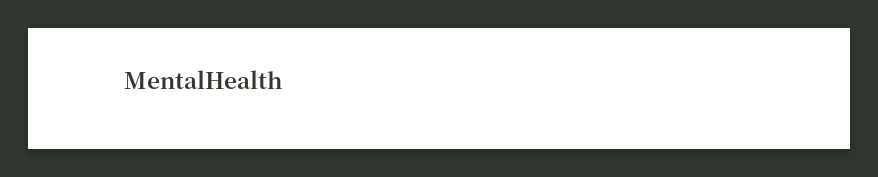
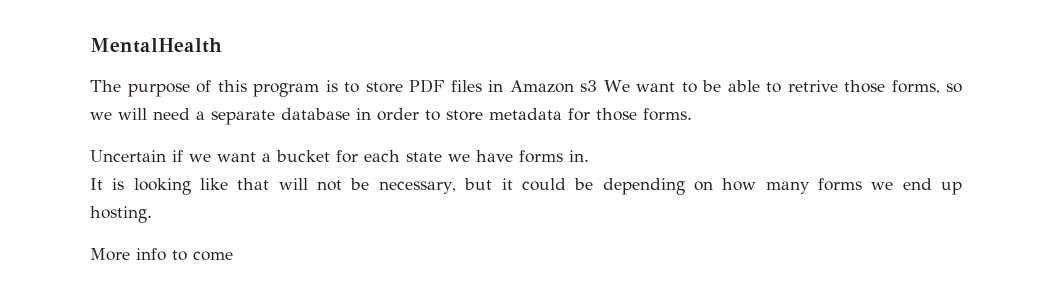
(282, 79) none -> [90,79,963,97] [90,108,692,125] [90,150,589,163] [90,178,962,195] [90,206,152,223] [90,248,233,261] // The purpose of this program is to store PDF files in Amazon s3 We want to be able to retrive those forms, so we will need a separate database in order to store metadata for those forms. // Uncertain if we want a bucket for each state we have forms in. // It is looking like that will not be necessary, but it could be depending on how many forms we end up hosting. // More info to come

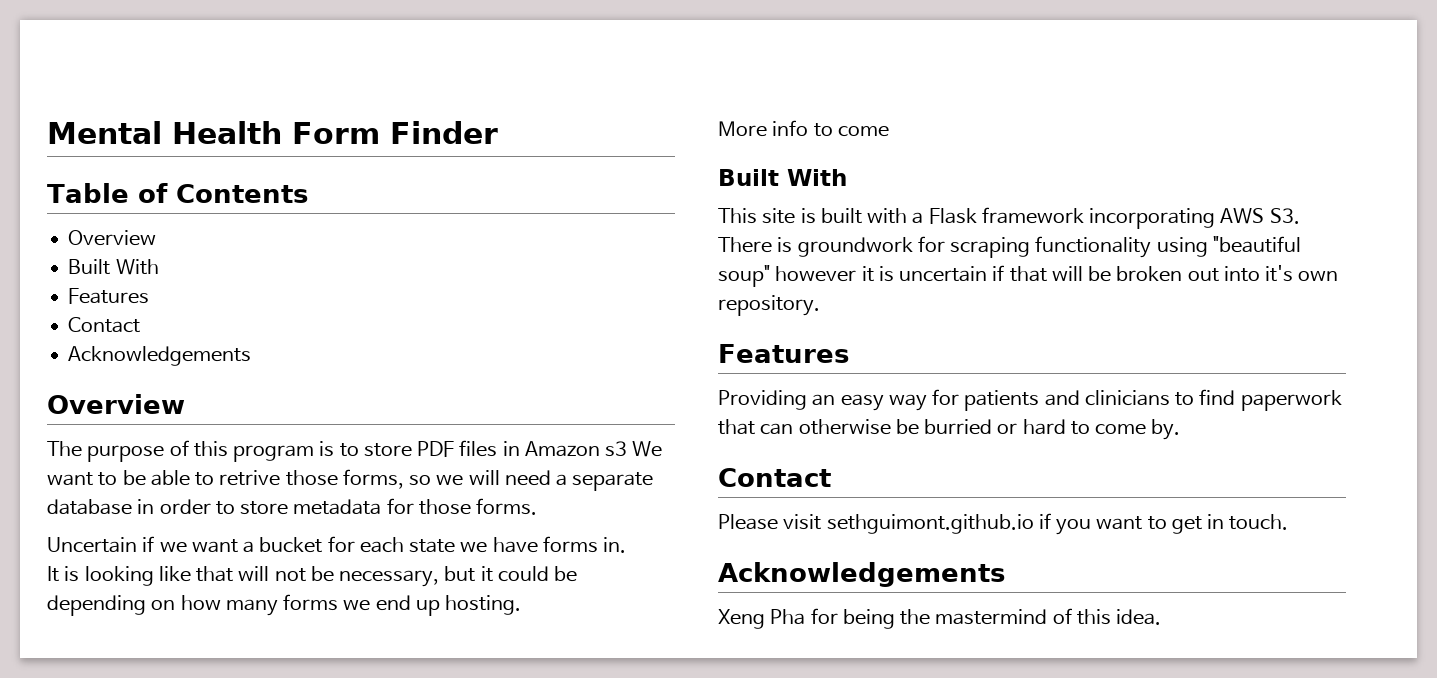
[90,38,222,53] MentalHealth -> [47,121,498,144] [47,183,308,203] [68,230,157,246] [68,259,159,275] [68,288,150,304] [68,317,141,333] [68,346,252,366] [47,394,185,414] Mental Health Form Finder // Table of Contents // Overview // Built With // Features // Contact // Acknowledgements // Overview
(233, 256) none -> [718,169,847,186] [718,207,1300,229] [718,236,1301,258] [718,265,1339,287] [718,295,820,316] [718,344,849,363] [718,389,1342,411] [718,419,1181,440] [718,468,831,487] [718,513,1289,535] [718,562,1005,587] [718,608,1162,629] // Built With // This site is built with a Flask framework incorporating AWS S3. There is groundwork for scraping functionality using "beautiful soup" however it is uncertain if that will be broken out into it's own repository. // Features // Providing an easy way for patients and clinicians to find paperwork that can otherwise be burried or hard to come by. // Contact // Please visit sethguimont.github.io if you want to get in touch. // Acknowledgements // Xeng Pha for being the mastermind of this idea.

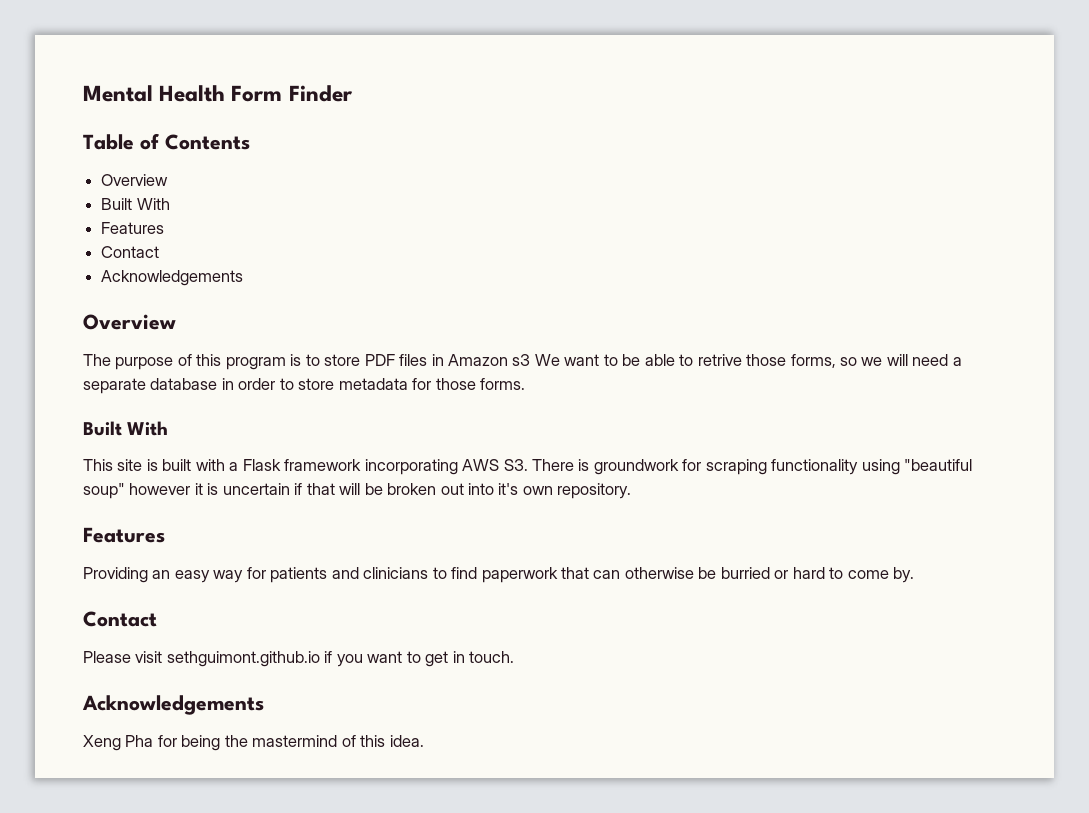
[47,536,627,553] [47,566,578,587] [47,594,522,616] [718,120,889,137] // Uncertain if we want a bucket for each state we have forms in. // It is looking like that will not be necessary, but it could be depending on how many forms we end up hosting. // More info to come -> (526, 384) none

